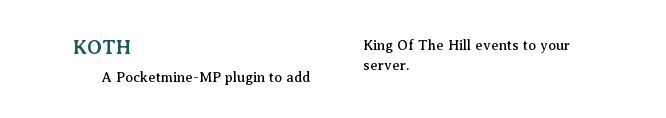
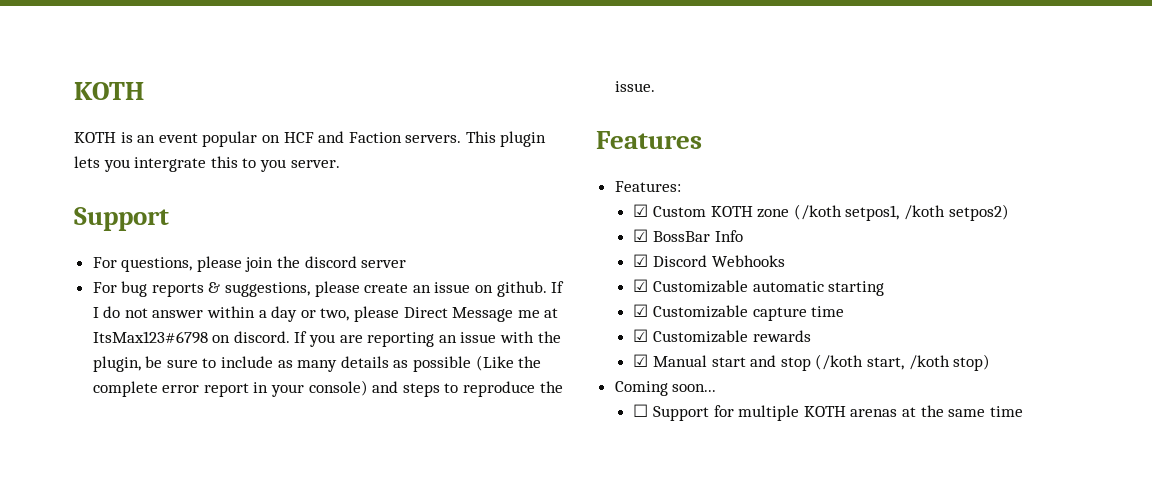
[100,71,310,85] [363,39,570,53] [363,63,409,70] A Pocketmine-MP plugin to add King Of The Hill events to your server. -> [74,131,547,147] [74,156,340,172] [74,207,169,231] [92,256,407,272] [92,281,565,297] [92,306,559,322] [92,331,561,347] [92,355,542,372] [92,380,563,397] [614,81,655,92] [596,131,702,149] [614,181,681,192] [633,204,1009,221] [633,229,743,242] [633,254,785,267] [633,279,885,296] [633,304,845,321] [633,329,811,343] [633,354,991,371] [614,381,717,396] [633,404,1023,421] KOTH is an event popular on HCF and Faction servers. This plugin lets you intergrate this to you server. // Support // For questions, please join the discord server // For bug reports & suggestions, please create an issue on github. If I do not answer within a day or two, please Direct Message me at ItsMax123#6798 on discord. If you are reporting an issue with the plugin, be sure to include as many details as possible (Like the complete error report in your console) and steps to reproduce the issue. // Features // Features: // ☑ Custom KOTH zone (/koth setpos1, /koth setpos2) // ☑ BossBar Info // ☑ Discord Webhooks // ☑ Customizable automatic starting // ☑ Customizable capture time // ☑ Customizable rewards // ☑ Manual start and stop (/koth start, /koth stop) // Coming soon... // ☐ Support for multiple KOTH arenas at the same time

